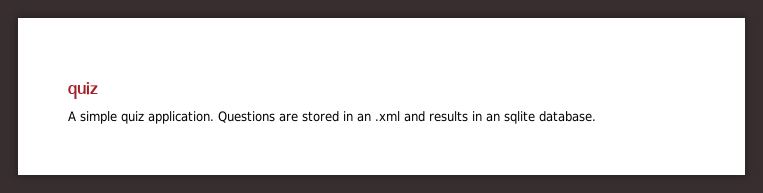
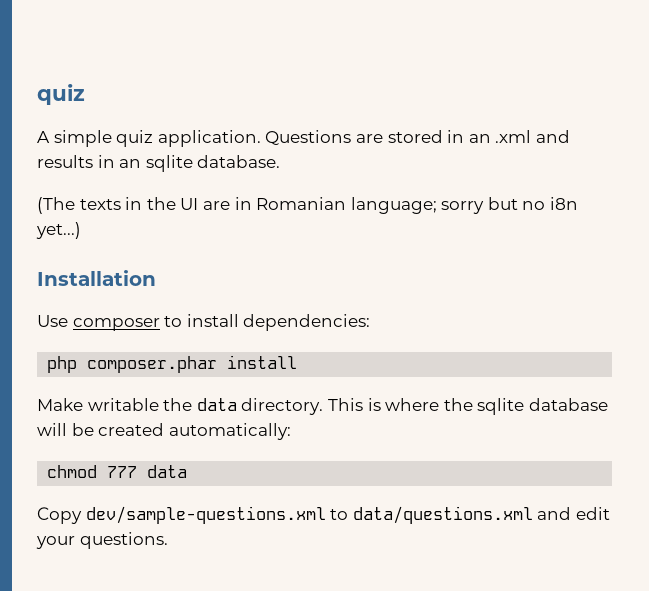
(596, 116) none -> [37,197,579,214] [36,222,81,239] [37,270,156,286] [37,314,371,331] [47,355,298,373] [37,398,608,415] [37,423,291,440] [47,465,188,478] [37,506,610,524] [36,532,168,549] // (The texts in the UI are in Romanian language; sorry but no i8n yet...) // Installation // Use composer to install dependencies: // php composer.phar install // Make writable the data directory. This is where the sqlite database will be created automatically: // chmod 777 data // Copy dev/sample-questions.xml to data/questions.xml and edit your questions.

